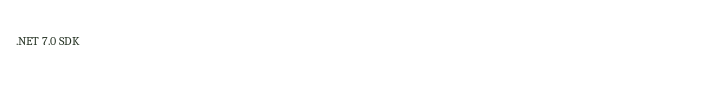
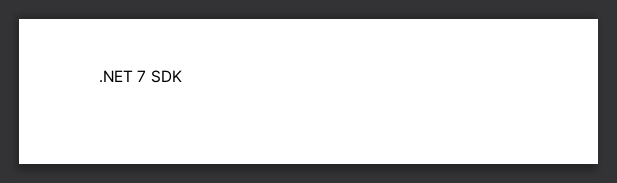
[42,37,57,45] 7.0 -> [137,70,147,82] 7

